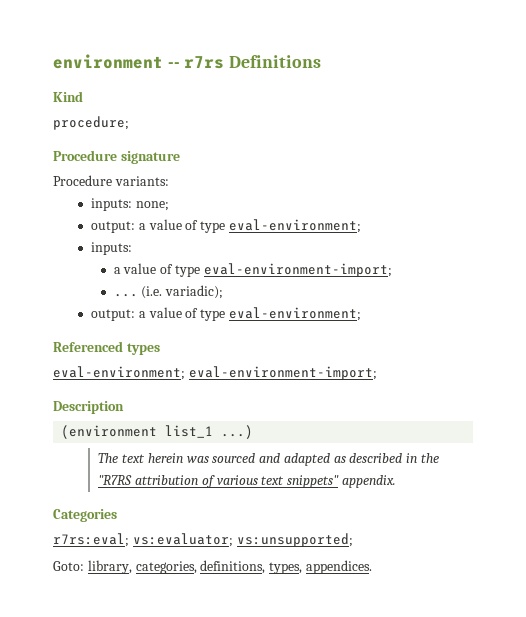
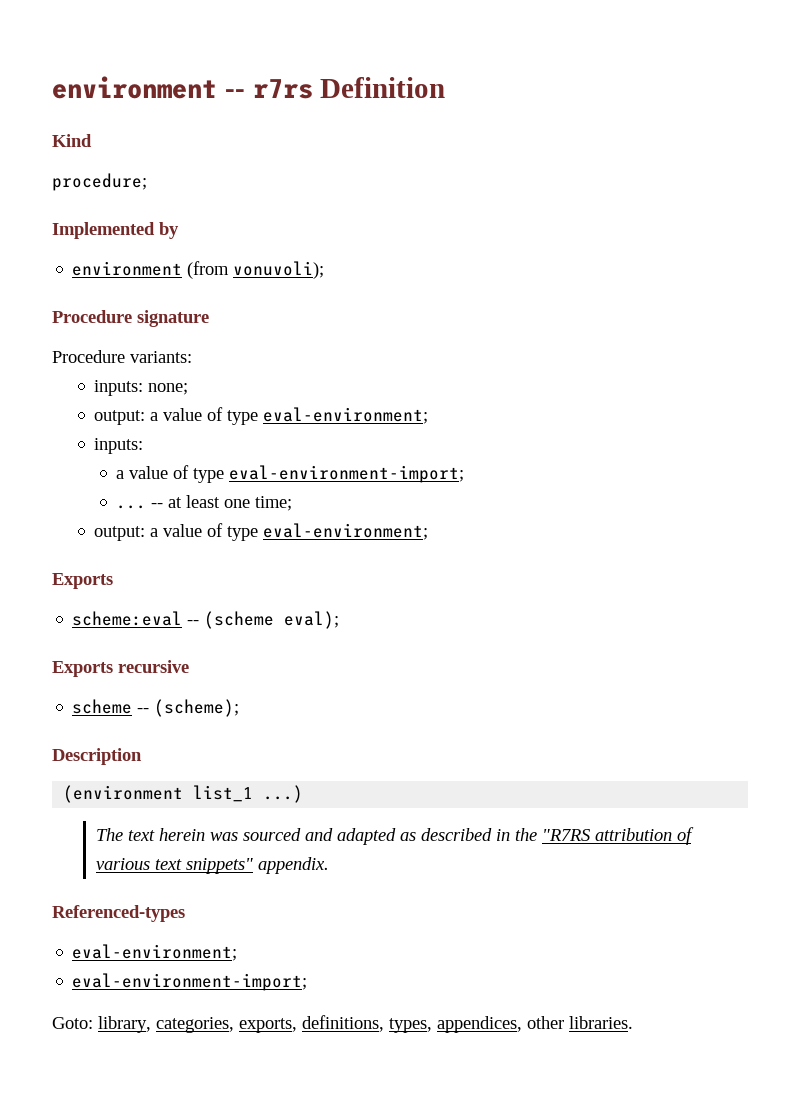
[229,55,322,68] Definitions -> [320,77,446,98] Definition
(129, 123) none -> [52,222,179,239] [72,261,325,279] // Implemented by // environment (from vonuvoli);
[141,285,224,299] [90,307,361,321] [53,341,160,355] [53,366,377,380] (i.e. variadic); // output: a value of type eval-environment; // Referenced types // eval-environment; eval-environment-import; -> [151,495,293,511] [94,523,429,541] [52,573,113,589] [72,611,340,629] [52,660,189,677] [72,699,240,717] -- at least one time; // output: a value of type eval-environment; // Exports // scheme:eval -- (scheme eval); // Exports recursive // scheme -- (scheme);
[53,509,117,522] [53,533,353,547] Categories // r7rs:eval; vs:evaluator; vs:unsupported; -> [52,905,185,922] [72,944,238,961] [72,973,308,991] Referenced-types // eval-environment; // eval-environment-import;
(197, 567) none -> [239,1018,297,1033] exports,
[305,560,372,574] appendices. -> [437,1016,633,1033] appendices, other libraries.

